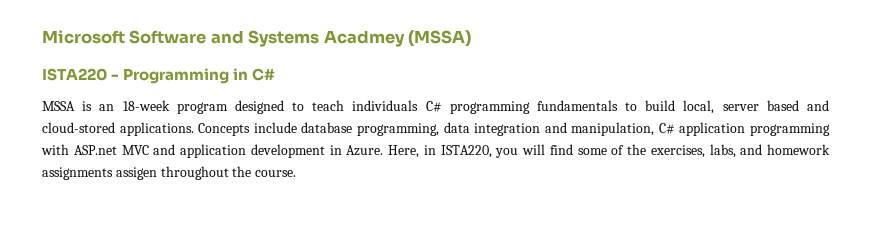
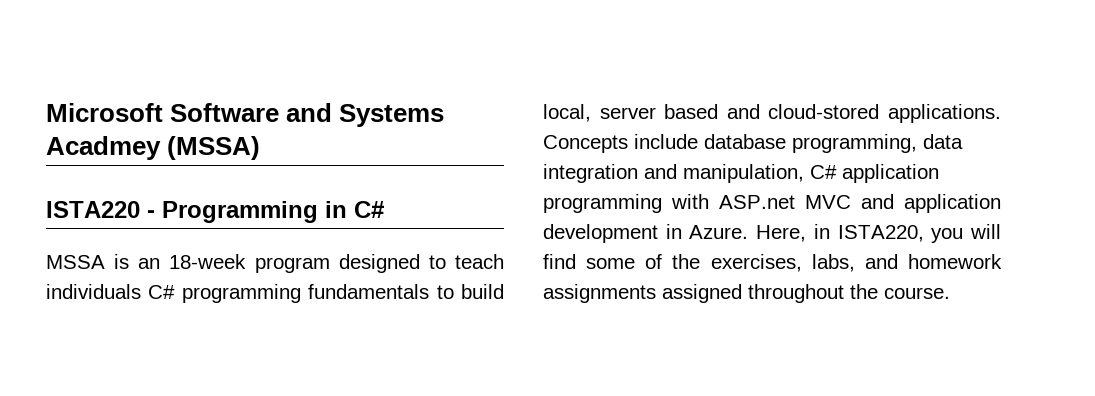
[115,167,157,180] assigen -> [662,284,742,303] assigned

